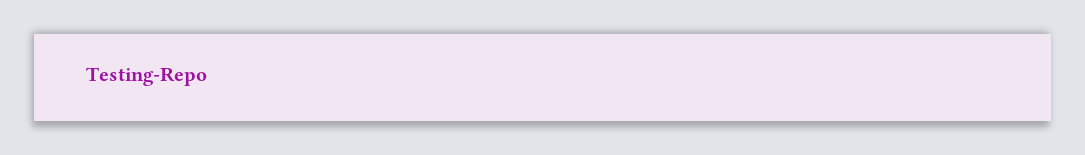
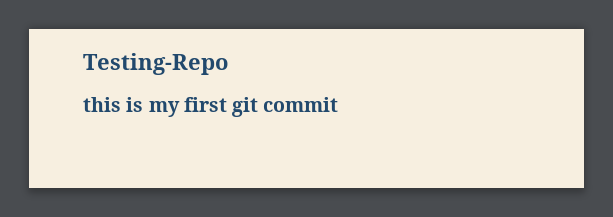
(207, 76) none -> [83,97,339,117] // this is my first git commit

